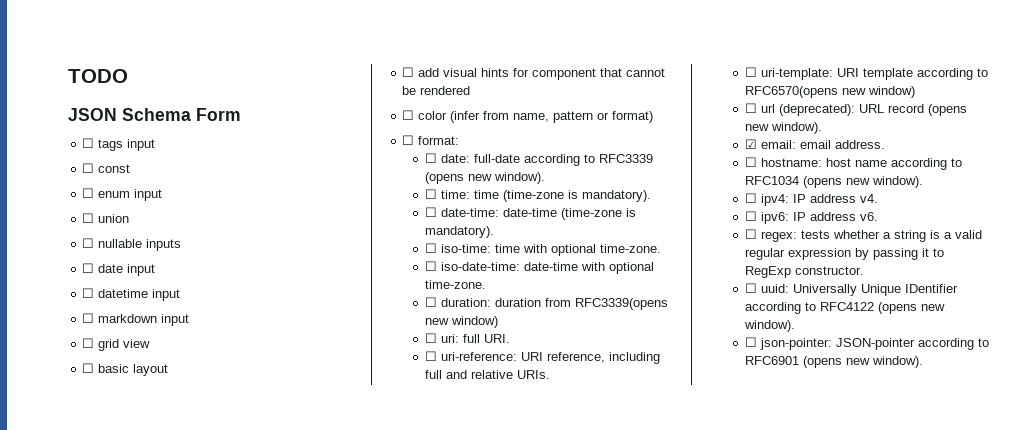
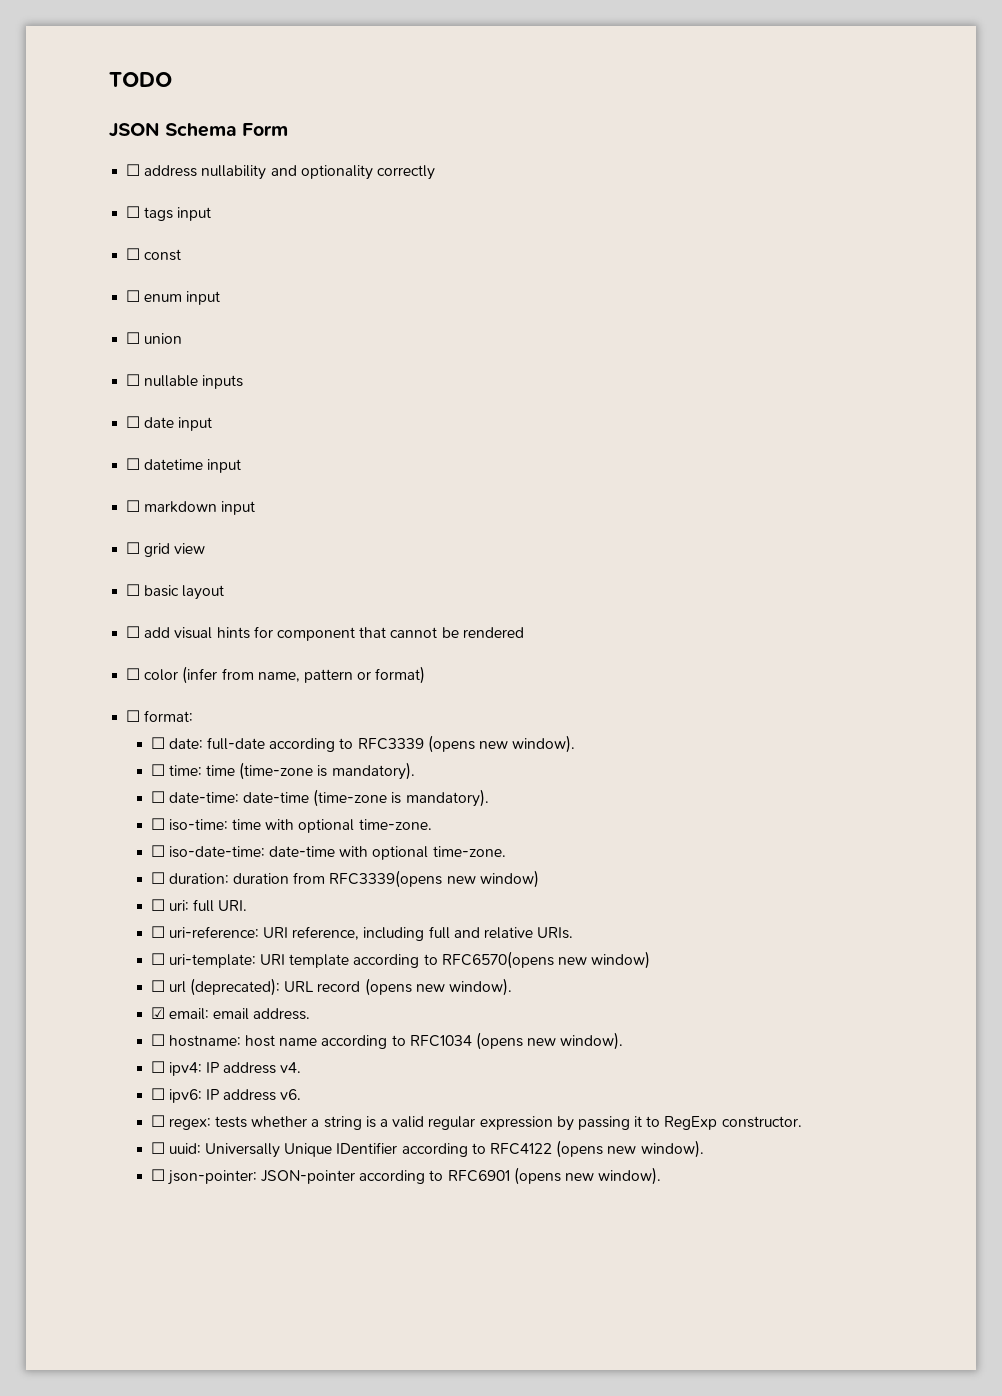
(241, 114) none -> [126,164,435,180] // ☐ address nullability and optionality correctly

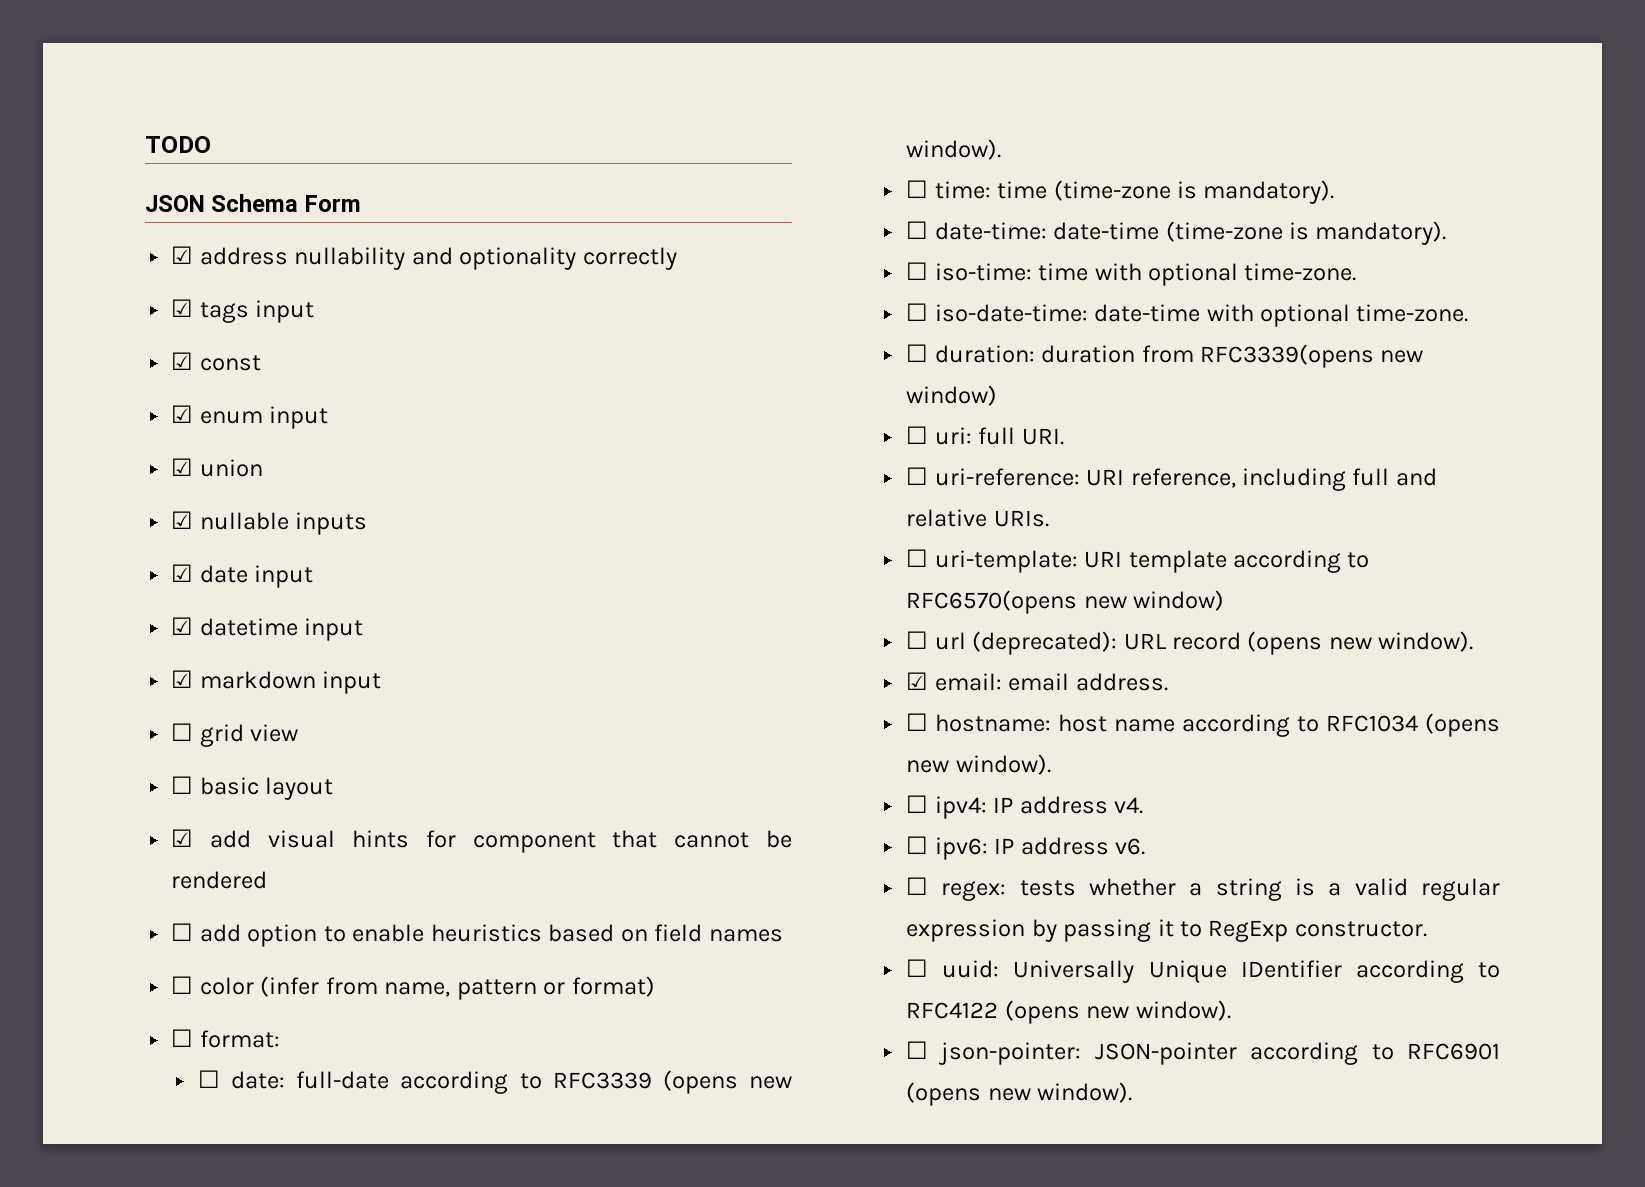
[126,164,141,176] ☐ -> [171,246,194,264] ☑
[126,206,141,218] ☐ -> [171,299,194,317] ☑
[126,248,141,260] ☐ -> [171,352,194,370] ☑
[126,290,141,302] ☐ -> [171,405,194,423] ☑
[126,332,141,344] ☐ -> [171,458,194,476] ☑
[126,374,141,386] ☐ -> [171,511,194,529] ☑
[126,416,141,428] ☐ -> [171,564,194,582] ☑
[126,458,141,470] ☐ -> [171,617,194,635] ☑
[126,500,141,512] ☐ -> [171,670,194,688] ☑
[126,626,141,638] ☐ -> [171,829,194,847] ☑
(524, 632) none -> [171,923,783,947] // ☐ add option to enable heuristics based on field names

